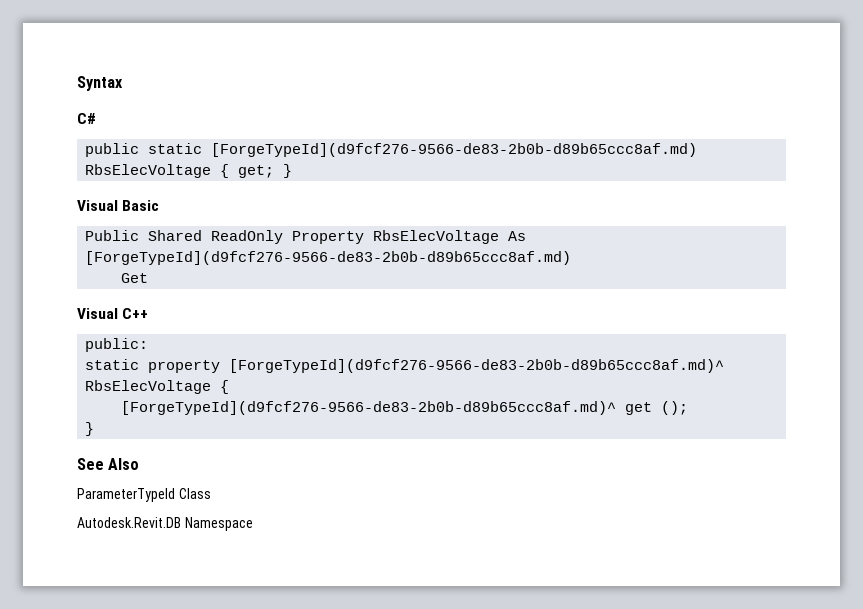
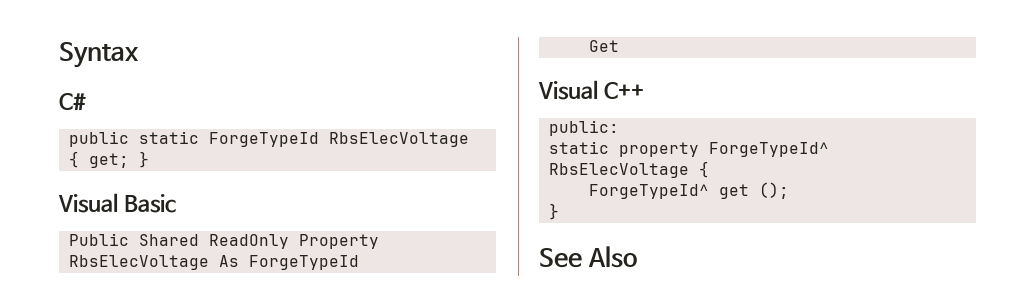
[211,143,698,157] [ForgeTypeId](d9fcf276-9566-de83-2b0b-d89b65ccc8af.md) -> [208,132,319,147] ForgeTypeId
[85,251,572,265] [ForgeTypeId](d9fcf276-9566-de83-2b0b-d89b65ccc8af.md) -> [248,255,359,270] ForgeTypeId
[229,359,725,373] [ForgeTypeId](d9fcf276-9566-de83-2b0b-d89b65ccc8af.md)^ -> [708,142,829,157] ForgeTypeId^
[121,401,617,415] [ForgeTypeId](d9fcf276-9566-de83-2b0b-d89b65ccc8af.md)^ -> [588,184,709,199] ForgeTypeId^
[77,488,211,502] [77,517,253,531] // ParameterTypeId Class // Autodesk.Revit.DB Namespace -> (637, 257) none

